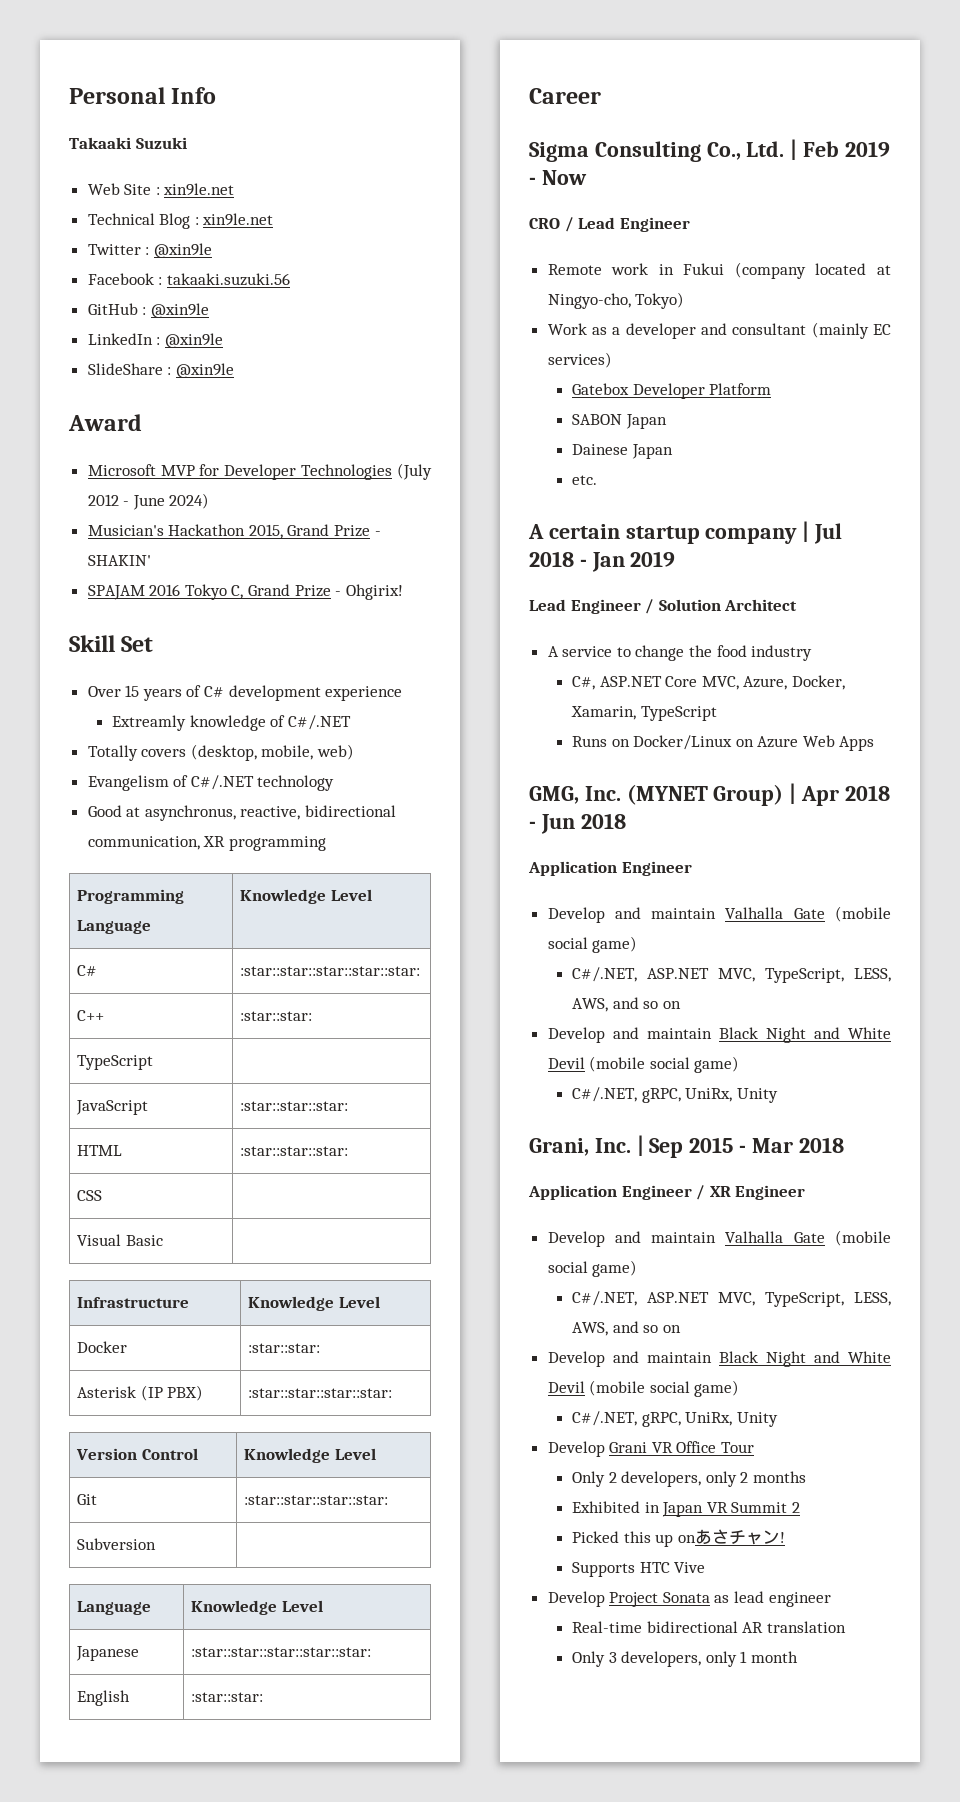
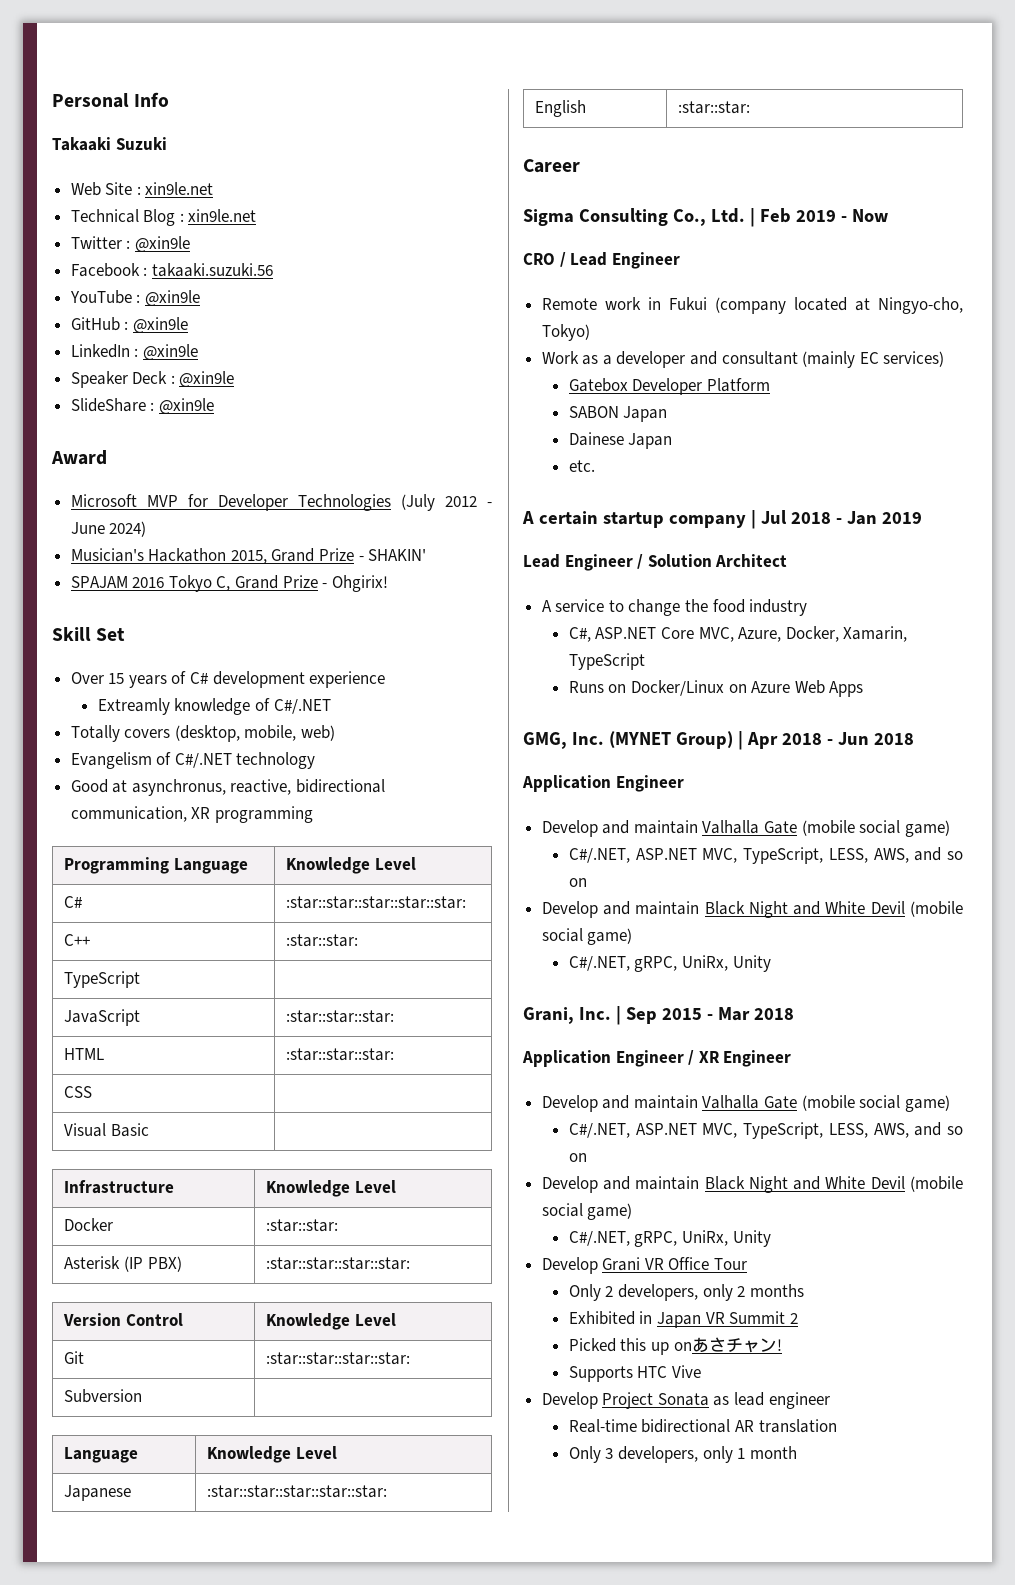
(290, 279) none -> [69,290,200,306] // YouTube : @xin9le
(223, 340) none -> [70,371,235,388] // Speaker Deck : @xin9le

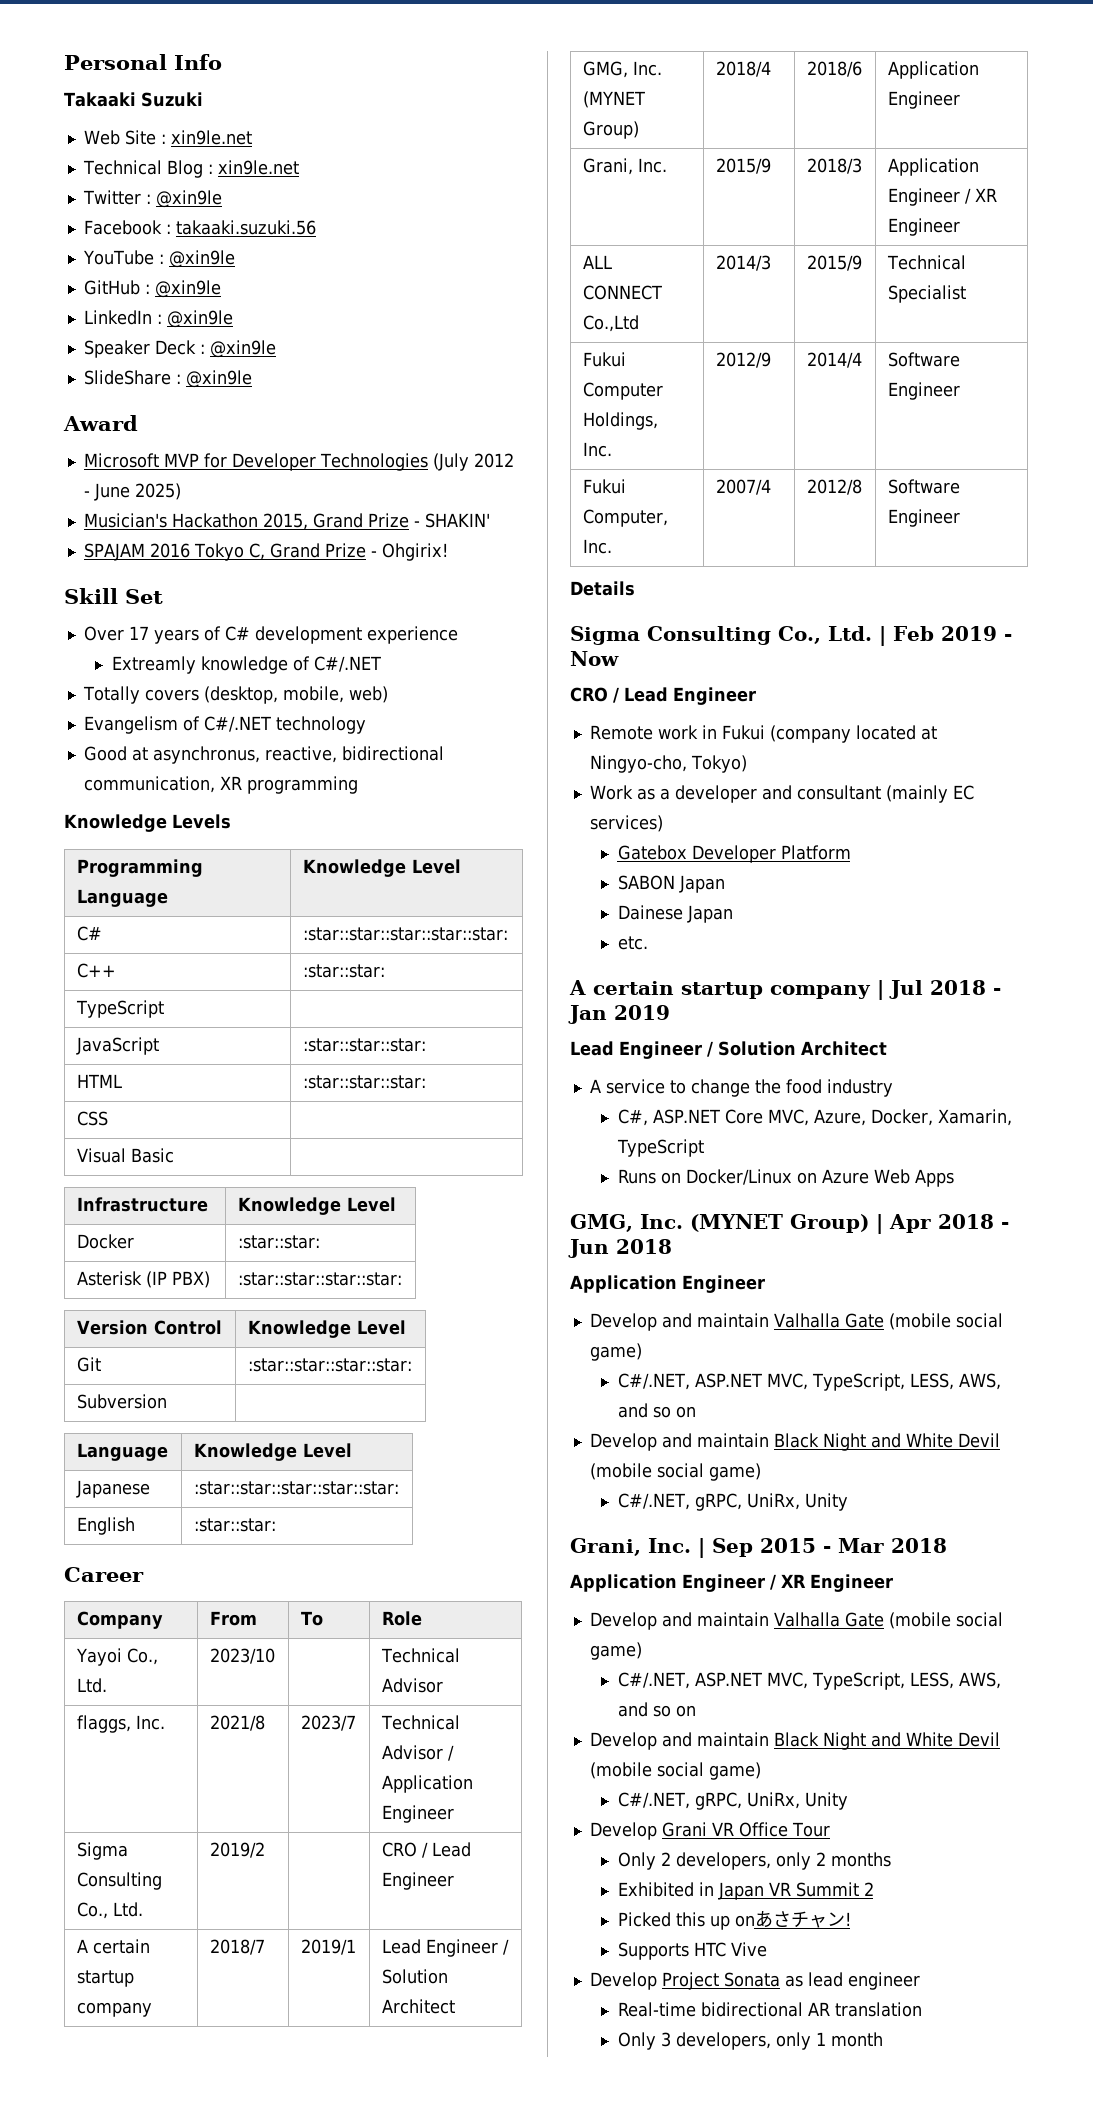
[109,521,147,537] 2024) -> [134,483,181,500] 2025)
[108,673,125,684] 15 -> [128,626,149,640] 17
(313, 814) none -> [64,814,231,832] // Knowledge Levels
(580, 166) none -> [76,1611,163,1629] [209,1611,257,1626] [300,1611,323,1626] [381,1611,422,1626] [75,1648,158,1666] [76,1678,107,1693] [209,1648,275,1664] [380,1648,460,1663] [381,1678,443,1693] [76,1715,165,1733] [209,1715,265,1731] [300,1715,356,1731] [380,1715,460,1730] [381,1745,454,1761] [381,1775,473,1793] [381,1805,454,1823] [76,1842,128,1860] [76,1872,162,1890] [76,1902,143,1919] [209,1842,265,1858] [381,1842,471,1858] [381,1872,454,1890] [76,1939,150,1954] [76,1970,134,1987] [76,2002,152,2017] [209,1939,265,1955] [300,1939,356,1955] [381,1939,509,1957] [381,1969,448,1984] [381,1999,455,2014] [582,61,662,78] [582,91,645,108] [582,121,639,139] [715,61,771,77] [806,61,862,77] [887,61,979,79] [887,91,960,109] [582,158,667,175] [715,158,771,174] [806,158,862,174] [887,158,979,176] [887,188,997,206] [887,218,960,236] [582,255,612,269] [582,285,662,300] [582,315,639,332] [715,255,771,271] [806,255,862,271] [886,255,966,270] [887,285,966,303] [582,352,626,367] [582,382,663,400] [582,412,658,430] [582,442,612,457] [715,352,771,368] [806,352,862,368] [887,352,960,367] [887,382,960,400] [582,479,626,494] [582,509,668,527] [582,539,612,554] [715,479,771,495] [806,479,862,495] [887,479,960,494] [887,509,960,527] [570,581,635,596] // Company | From | To | Role // Yayoi Co., Ltd. | 2023/10 | | Technical Advisor // flaggs, Inc. | 2021/8 | 2023/7 | Technical Advisor / Application Engineer // Sigma Consulting Co., Ltd. | 2019/2 | | CRO / Lead Engineer // A certain startup company | 2018/7 | 2019/1 | Lead Engineer / Solution Architect // GMG, Inc. (MYNET Group) | 2018/4 | 2018/6 | Application Engineer // Grani, Inc. | 2015/9 | 2018/3 | Application Engineer / XR Engineer // ALL CONNECT Co.,Ltd | 2014/3 | 2015/9 | Technical Specialist // Fukui Computer Holdings, Inc. | 2012/9 | 2014/4 | Software Engineer // Fukui Computer, Inc. | 2007/4 | 2012/8 | Software Engineer // Details

